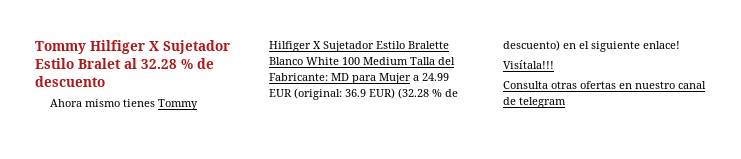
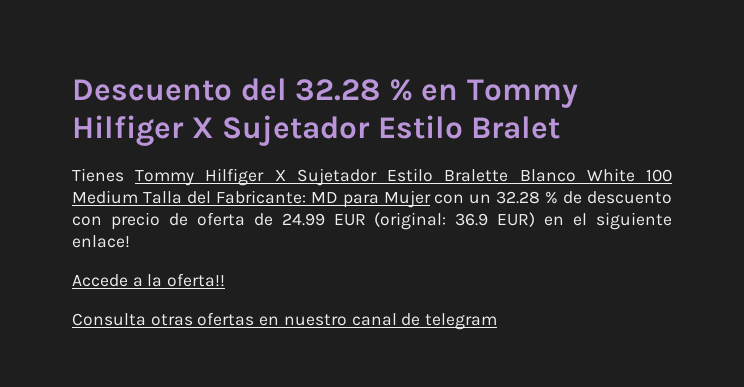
(35, 47) none -> [72,78,459,101] Descuento del 32.28 % en
[124,58,214,69] [35,76,105,87] [49,99,155,107] al 32.28 % de descuento // Ahora mismo tienes -> [72,168,124,182] // Tienes
[413,75,419,81] a -> [434,191,673,204] [72,212,273,230] con un 32.28 % de descuento con precio de oferta de
[398,88,458,99] [503,40,560,51] (32.28 % de descuento) -> (536, 219) none
[503,60,554,69] Visítala!!! -> [72,273,226,287] Accede a la oferta!!

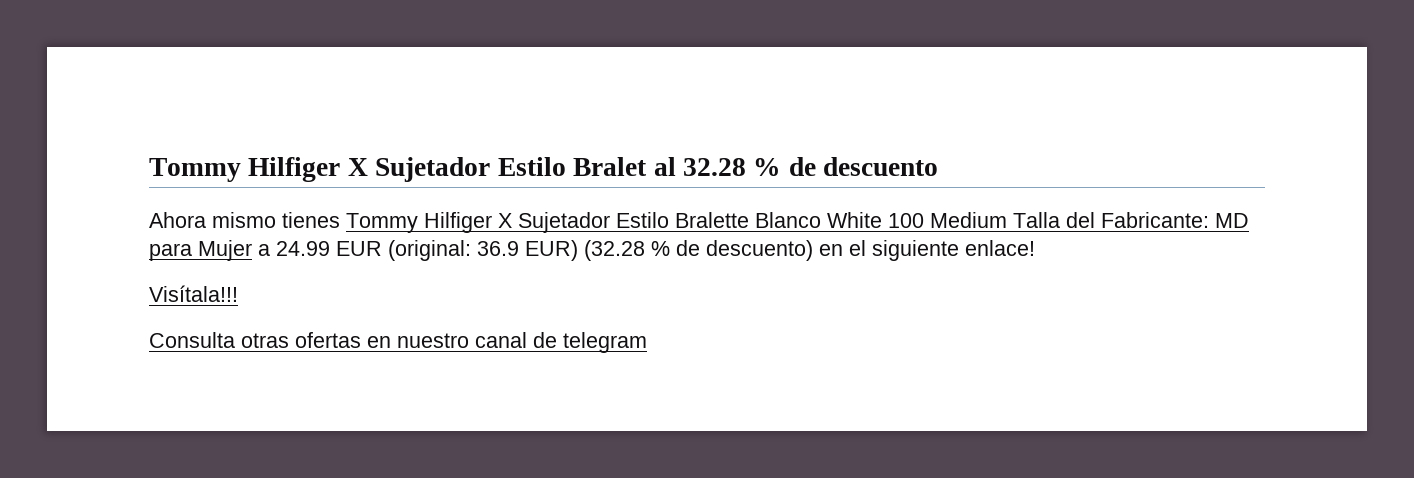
[72,78,459,101] Descuento del 32.28 % en -> (149, 170) none
[72,168,124,182] // Tienes -> [653,157,939,176] [149,212,340,228] al 32.28 % de descuento // Ahora mismo tienes
[434,191,673,204] [72,212,273,230] con un 32.28 % de descuento con precio de oferta de -> [258,244,270,256] a
(536, 219) none -> [584,240,813,261] (32.28 % de descuento)
[72,273,226,287] Accede a la oferta!! -> [149,285,238,302] Visítala!!!

